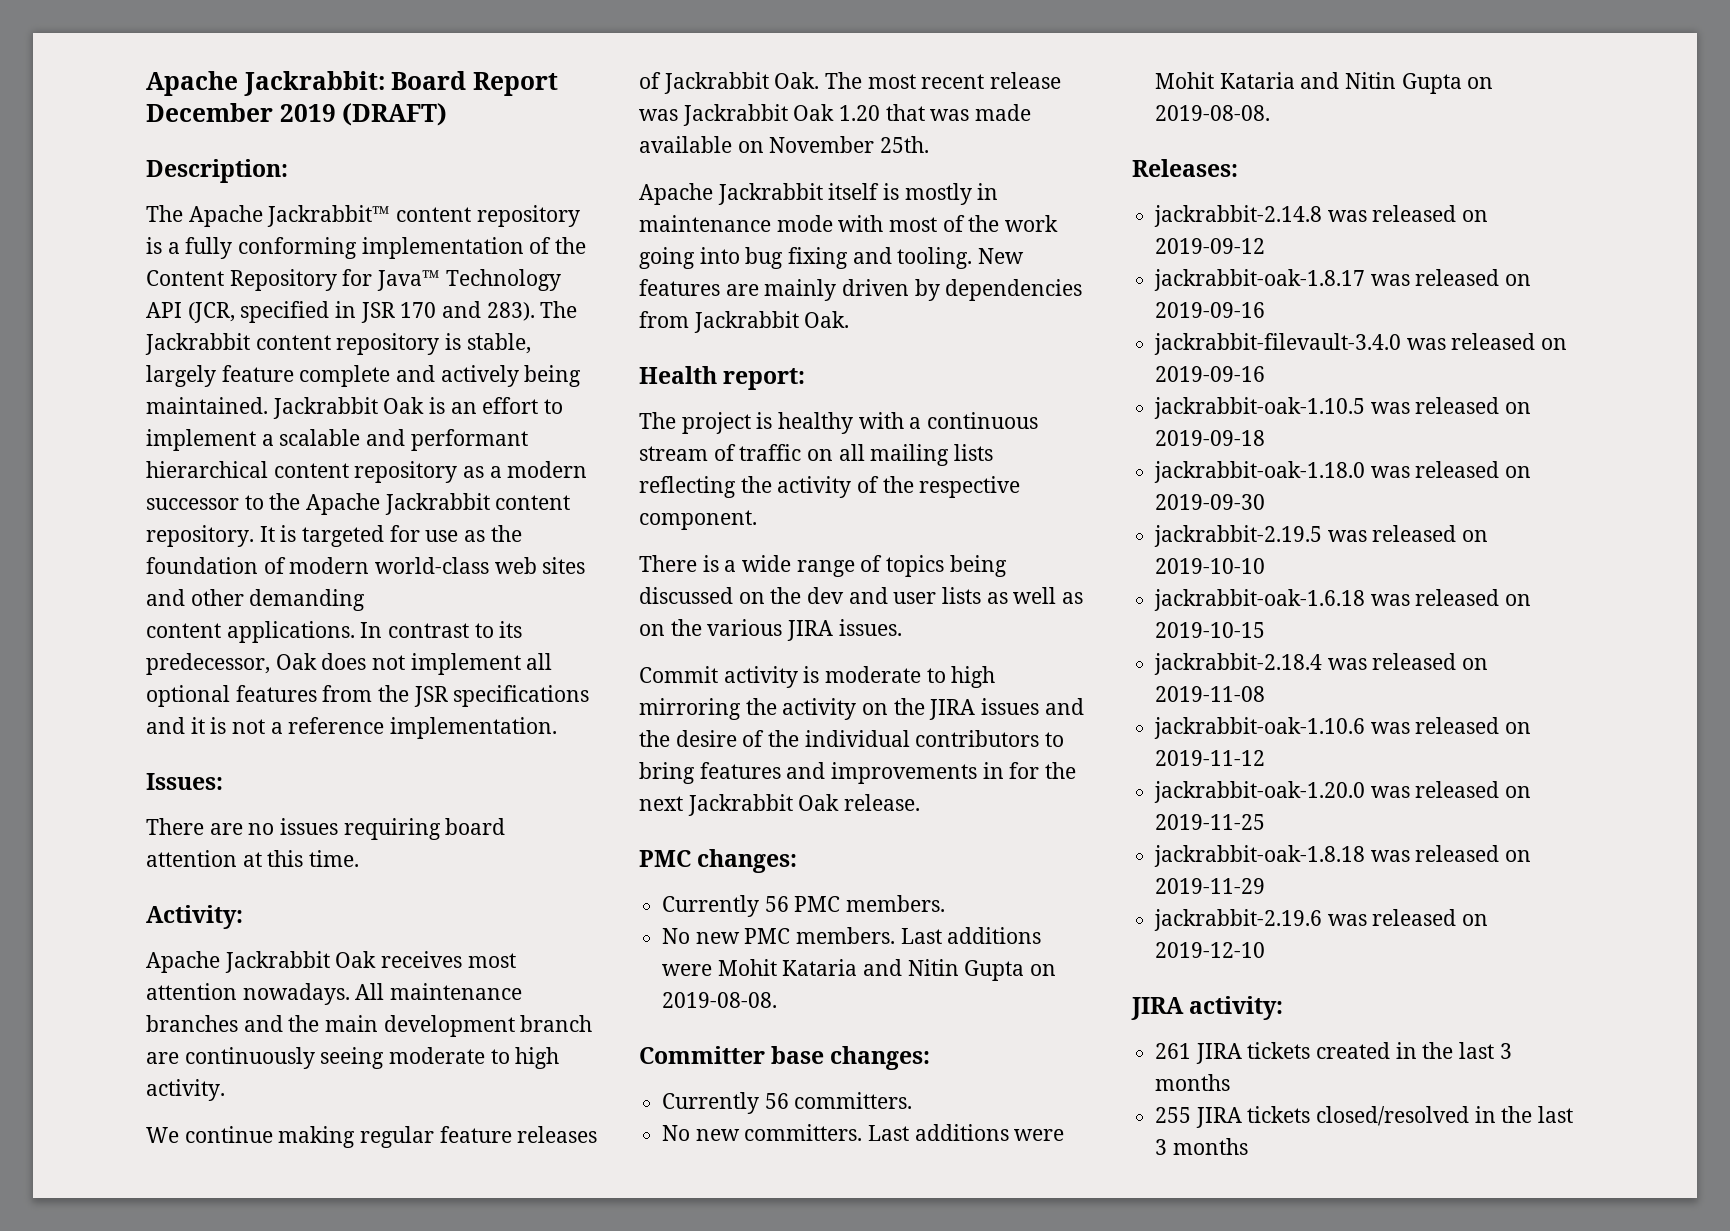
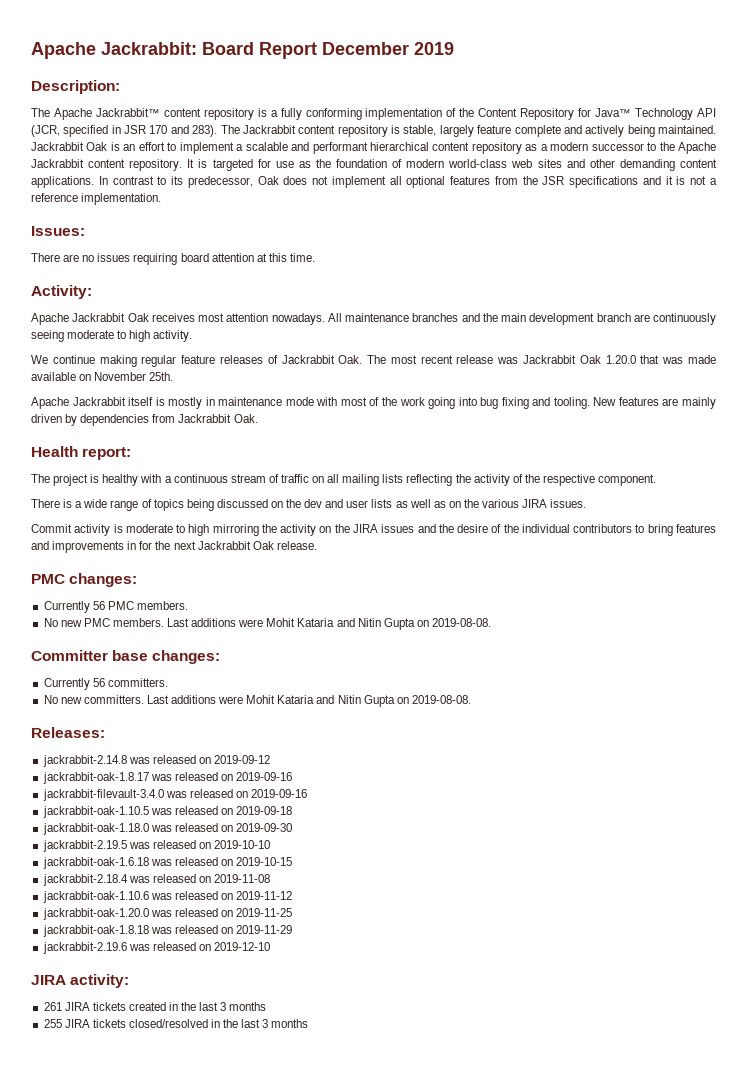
[342,103,448,126] (DRAFT) -> (454, 48) none
(366, 600) // -> (675, 165) none
[839,105,881,121] 1.20 -> [605,355,636,364] 1.20.0

